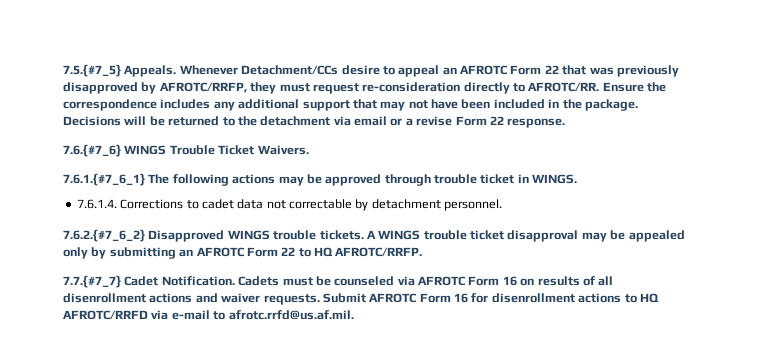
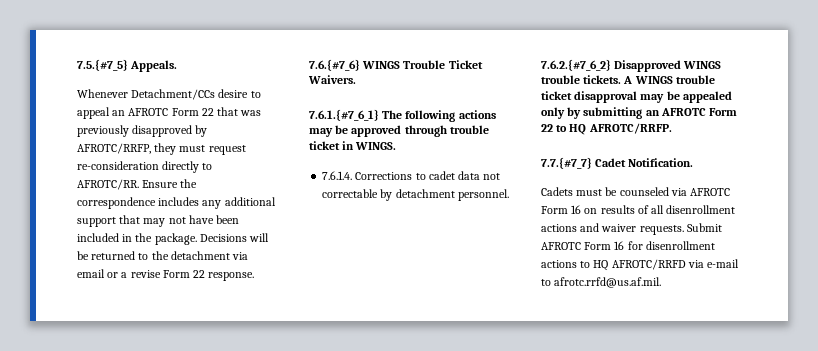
(177, 71) none -> (178, 66) //
(235, 281) none -> (694, 162) //

